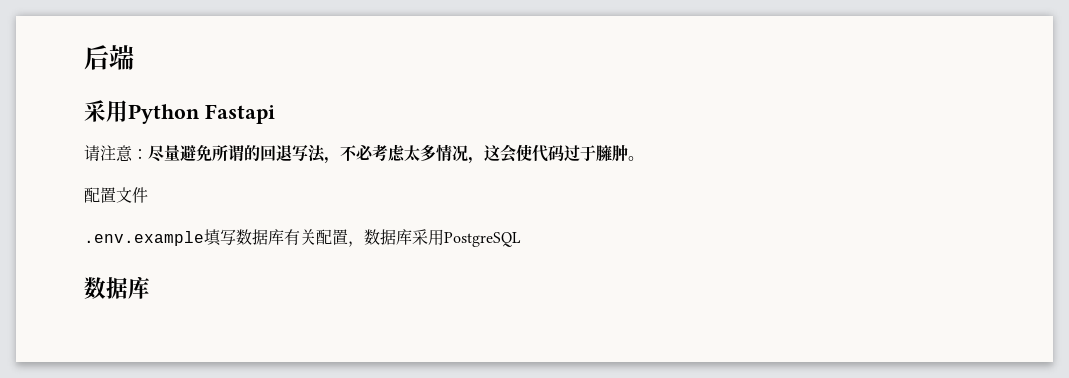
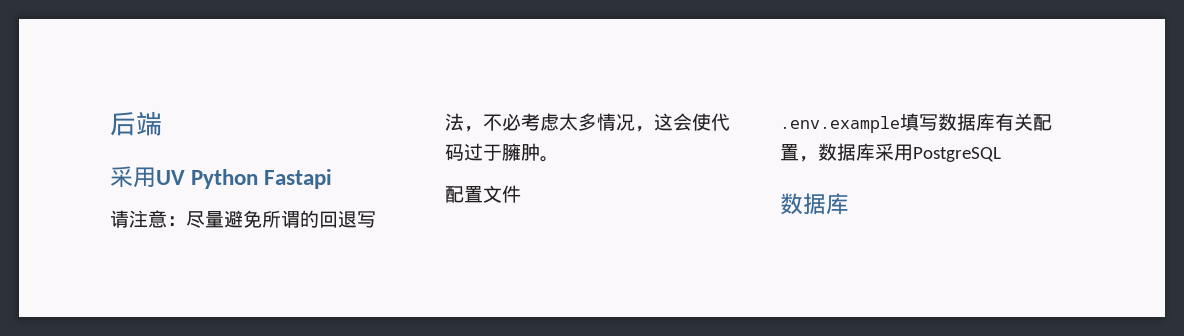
(128, 111) none -> [156,170,185,185] UV

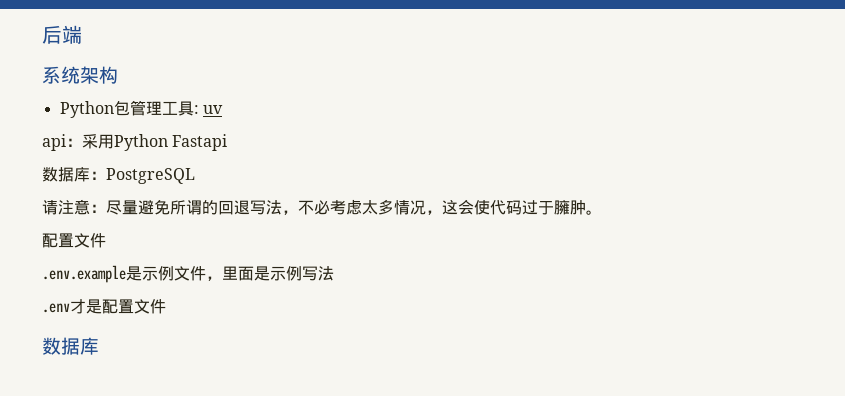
[110,166,185,188] 采用UV -> [42,66,118,84] [59,100,223,118] [42,134,114,151] 系统架构 // Python包管理工具: uv // api：采用
(333, 179) none -> [42,167,195,184] // 数据库：PostgreSQL
[900,113,1052,131] [780,143,1001,162] 填写数据库有关配置，数据库采用PostgreSQL -> [126,266,334,281] [42,299,166,314] 是示例文件，里面是示例写法 // .env才是配置文件

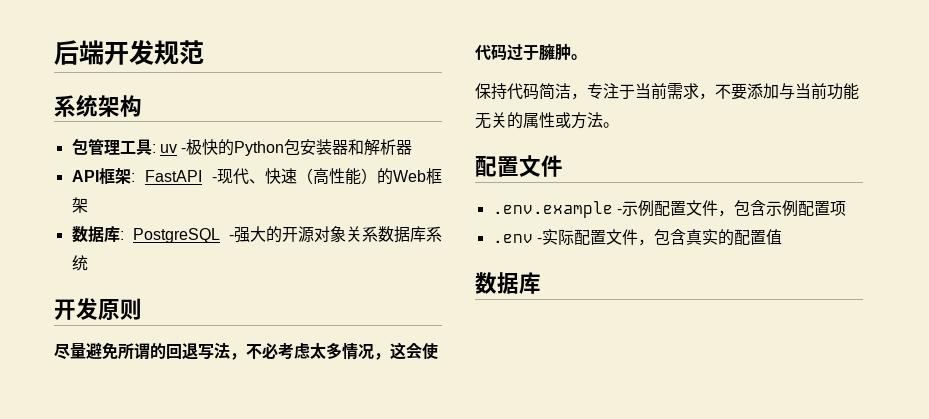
(82, 34) none -> [104,40,204,65] 开发规范
[59,101,114,118] Python -> (142, 106) none
[42,134,228,151] [42,167,195,184] [42,199,106,215] // api：采用Python Fastapi // 数据库：PostgreSQL // 请注意： -> [181,139,413,156] [71,168,442,185] [71,197,88,213] [71,226,442,243] [71,255,88,271] [54,298,142,320] -极快的Python包安装器和解析器 // API框架: FastAPI -现代、快速（高性能）的Web框架 // 数据库: PostgreSQL -强大的开源对象关系数据库系统 // 开发原则 //
[42,233,106,248] [42,265,334,283] [42,299,166,314] 配置文件 // .env.example是示例文件，里面是示例写法 // .env才是配置文件 -> [475,83,859,100] [475,112,619,129] [475,155,563,177] [492,200,846,218] [492,229,782,246] 保持代码简洁，专注于当前需求，不要添加与当前功能无关的属性或方法。 // 配置文件 // .env.example -示例配置文件，包含示例配置项 // .env -实际配置文件，包含真实的配置值

